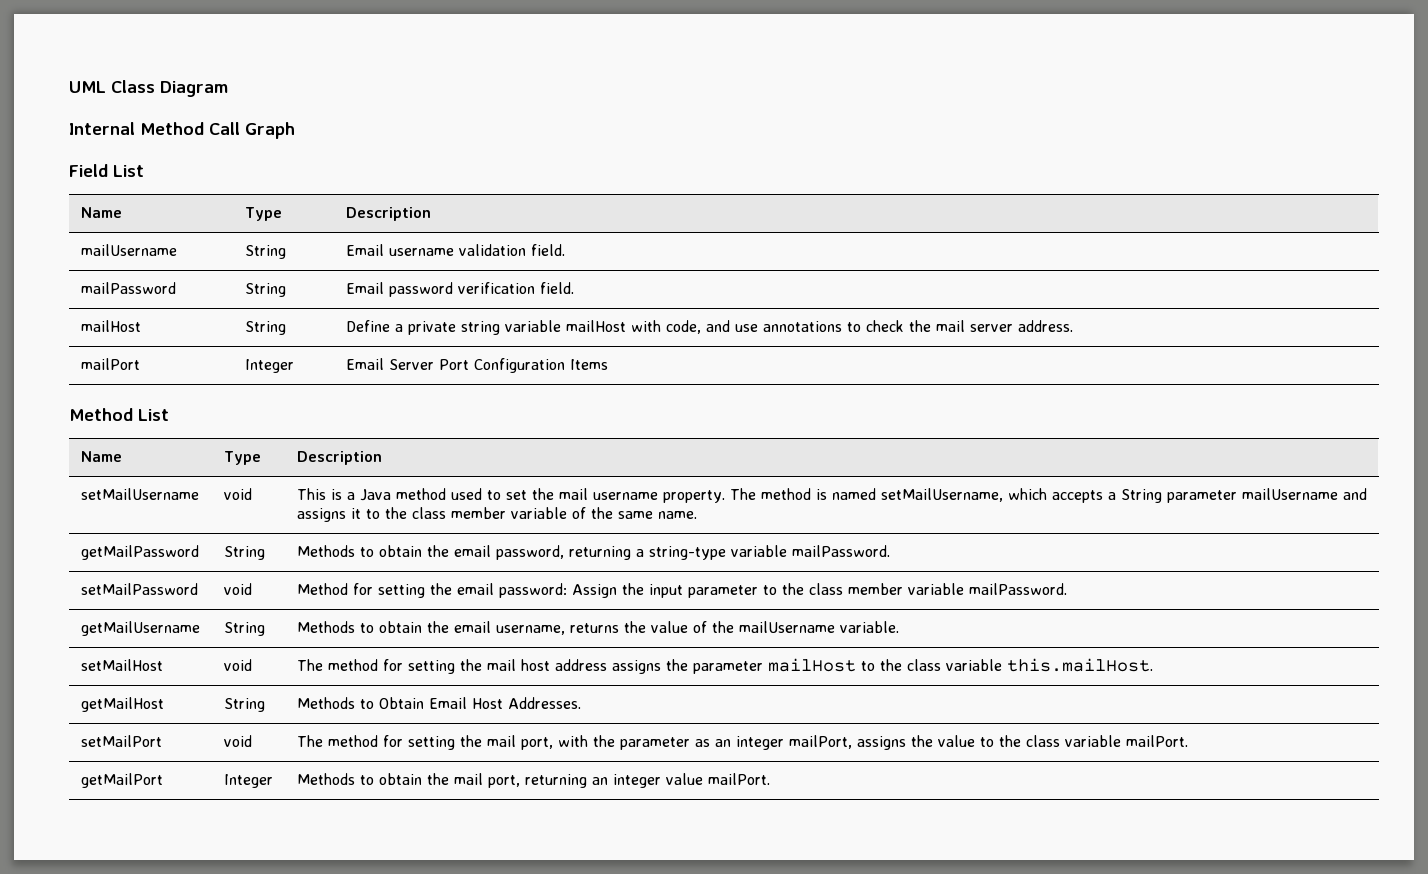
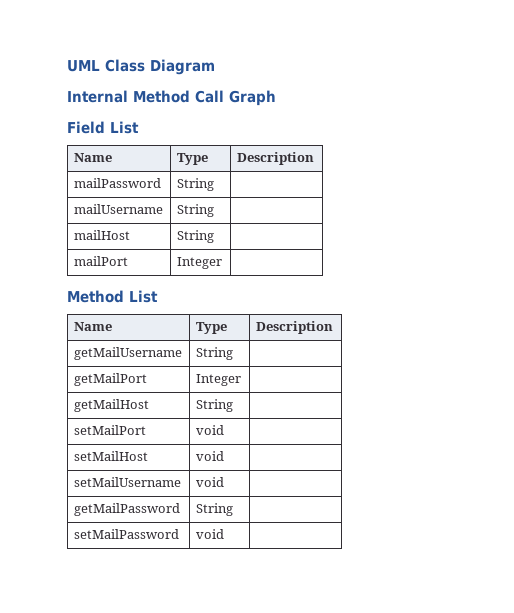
(431, 214) none -> [73,178,161,188] [176,178,214,191] // mailPassword | String |
[345,244,565,256] [80,282,176,294] [244,283,286,297] [345,282,574,297] [80,320,141,332] [244,321,286,335] [345,320,1073,335] [80,358,140,370] [244,359,294,373] [345,358,608,373] Email username validation field. // mailPassword | String | Email password verification field. // mailHost | String | Define a private string variable mailHost with code, and use annotations to check the mail server address. // mailPort | Integer | Email Server Port Configuration Items -> [73,230,130,240] [176,230,214,243] [73,256,128,266] [176,257,222,269] // mailHost | String | // mailPort | Integer |
[80,488,199,500] [223,488,252,500] [296,488,1367,503] [296,507,697,522] [80,545,199,560] [223,546,265,560] [296,545,890,560] [80,583,198,595] [223,583,252,595] [296,583,1067,598] [80,621,200,636] [223,622,265,636] [296,621,899,635] [80,659,163,671] [223,659,252,671] [296,658,1153,674] [80,697,164,712] [223,698,265,712] [296,697,581,709] [80,735,162,747] [223,735,252,747] [296,735,1188,750] [80,773,163,788] [223,774,273,788] [296,773,770,788] setMailUsername | void | This is a Java method used to set the mail username property. The method is named setMailUsername, which accepts a String parameter mailUsername and assigns it to the class member variable of the same name. // getMailPassword | String | Methods to obtain the email password, returning a string-type variable mailPassword. // setMailPassword | void | Method for setting the email password: Assign the input parameter to the class member variable mailPassword. // getMailUsername | String | Methods to obtain the email username, returns the value of the mailUsername variable. // setMailHost | void | The method for setting the mail host address assigns the parameter mailHost to the class variable this.mailHost. // getMailHost | String | Methods to Obtain Email Host Addresses. // setMailPort | void | The method for setting the mail port, with the parameter as an integer mailPort, assigns the value to the class variable mailPort. // getMailPort | Integer | Methods to obtain the mail port, returning an integer value mailPort. -> [73,347,182,360] [195,347,233,360] [73,373,147,386] [195,374,241,386] [73,399,149,412] [195,399,233,412] [73,425,146,435] [195,425,224,435] [73,451,148,461] [195,451,224,461] [73,477,181,487] [195,477,224,487] [73,503,180,516] [195,503,233,516] [73,529,179,539] [195,529,224,539] getMailUsername | String | // getMailPort | Integer | // getMailHost | String | // setMailPort | void | // setMailHost | void | // setMailUsername | void | // getMailPassword | String | // setMailPassword | void |

